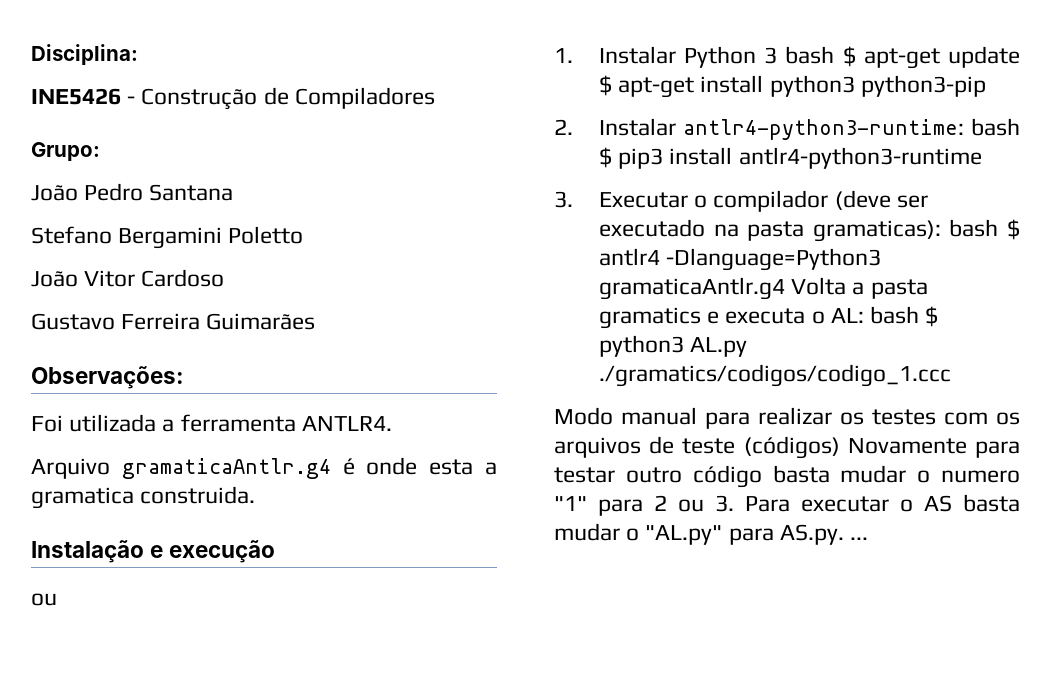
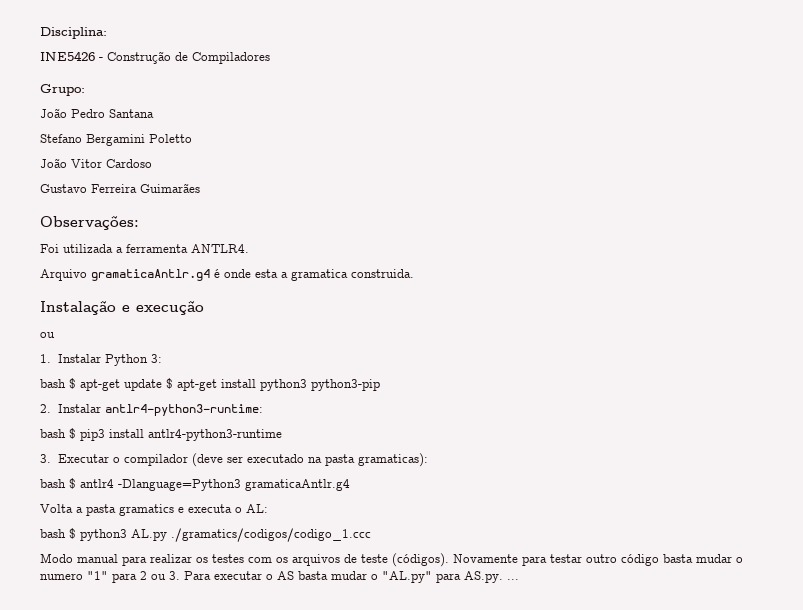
[764,47,778,64] 3 -> [150,354,162,363] 3: //
(964, 129) none -> (263, 410) //
(941, 231) none -> (428, 460) //
(785, 288) none -> (350, 485) //
(864, 315) none -> (268, 508) //
[743,436,840,459] (códigos) -> [392,553,449,567] (códigos).

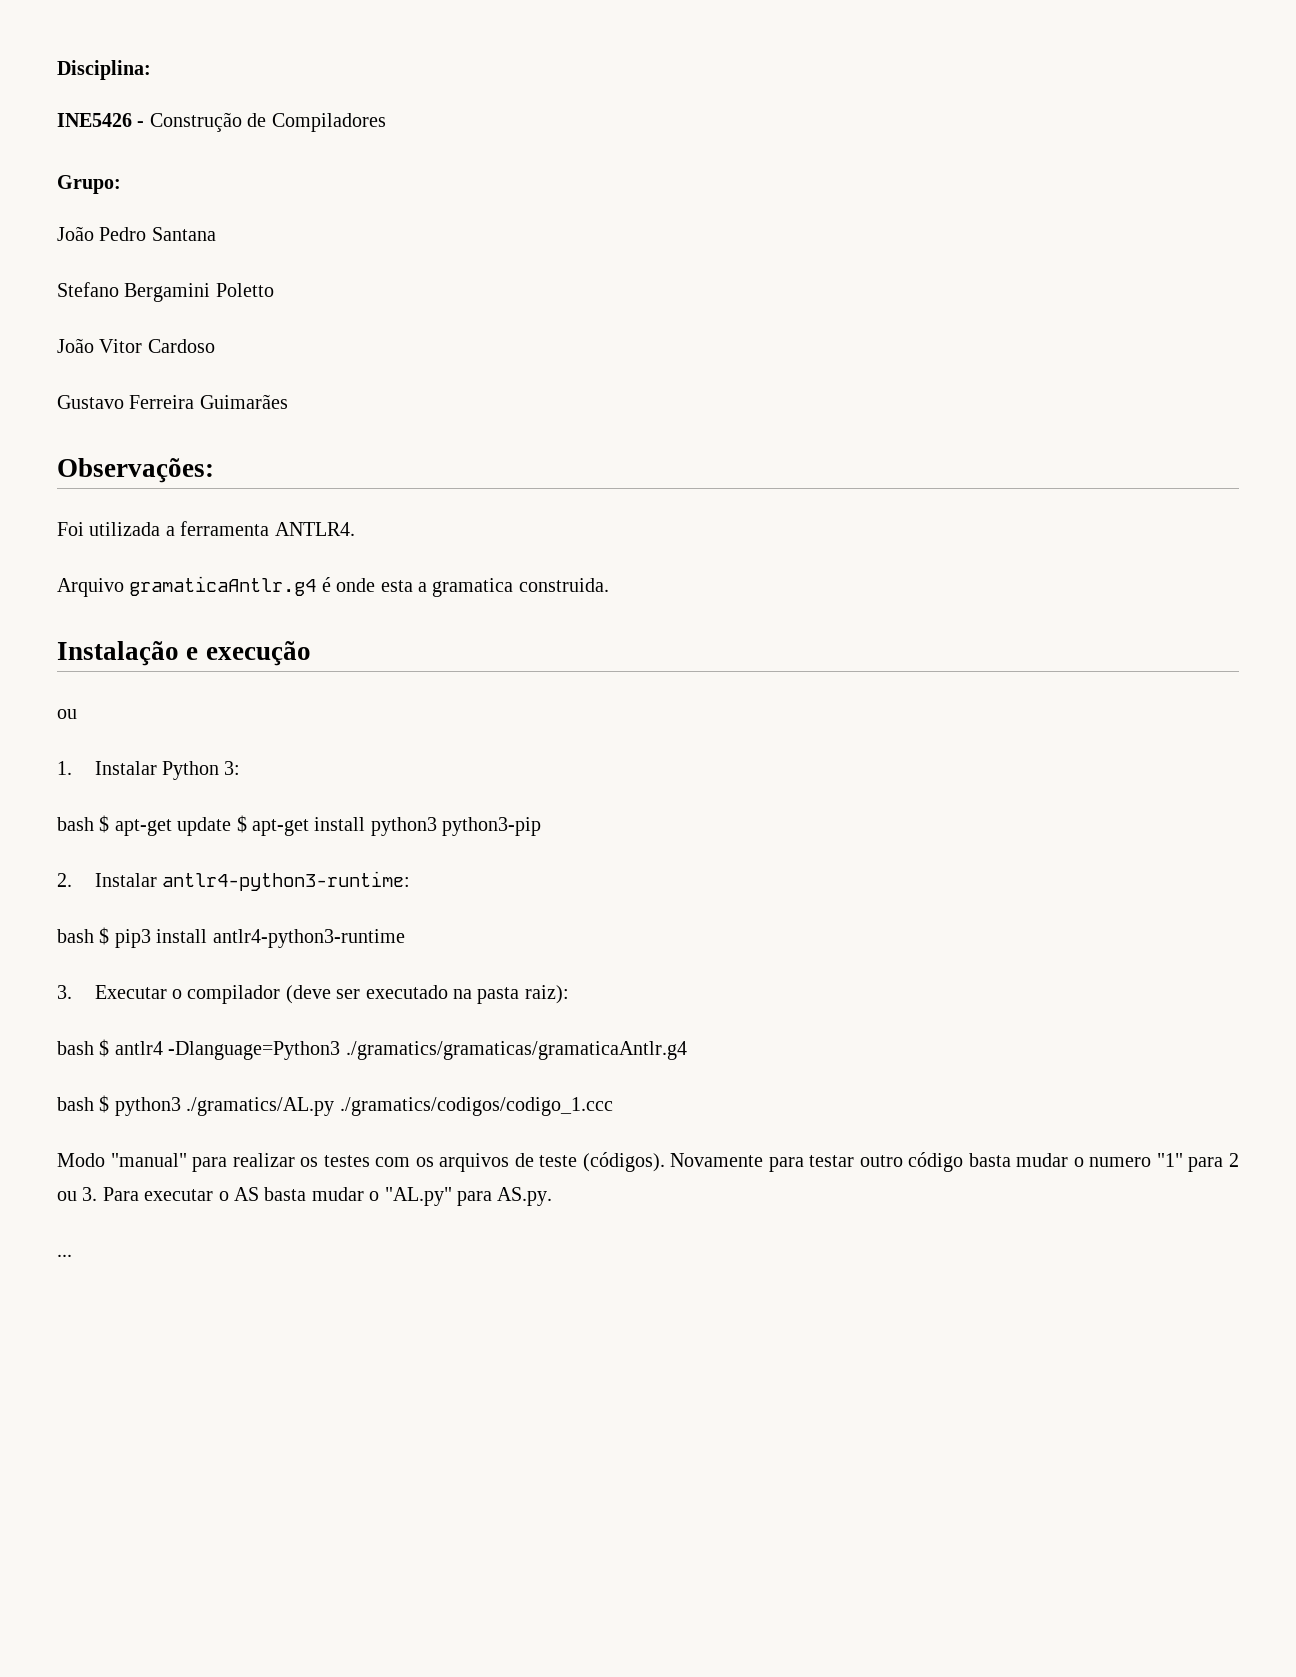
[357,453,428,467] gramaticas): -> [524,985,569,1004] raiz):
[245,479,350,491] [40,504,268,516] gramaticaAntlr.g4 // Volta a pasta gramatics e executa o AL: -> [345,1041,687,1060] ./gramatics/gramaticas/gramaticaAntlr.g4
[131,529,167,541] AL.py -> [186,1097,335,1116] ./gramatics/AL.py
[77,554,118,563] manual -> [110,1153,187,1167] "manual"
(503, 577) none -> (553, 1196) //

